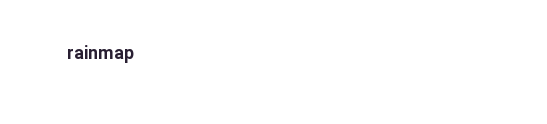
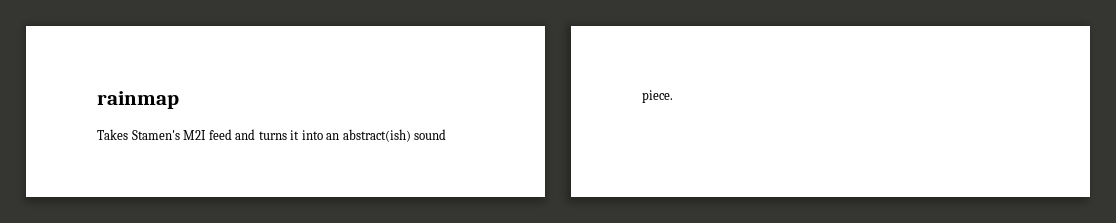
(134, 54) none -> [97,129,447,142] [642,90,673,103] // Takes Stamen's M2I feed and turns it into an abstract(ish) sound piece.

